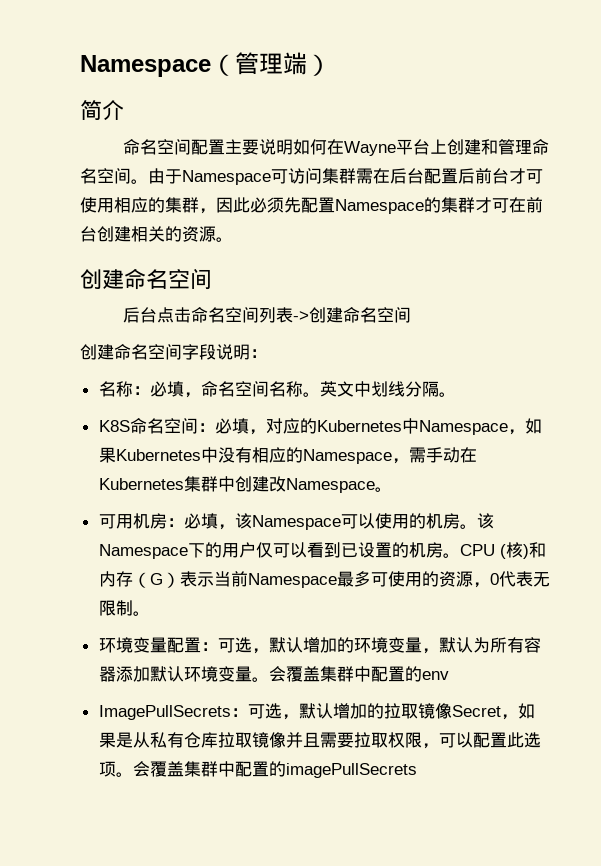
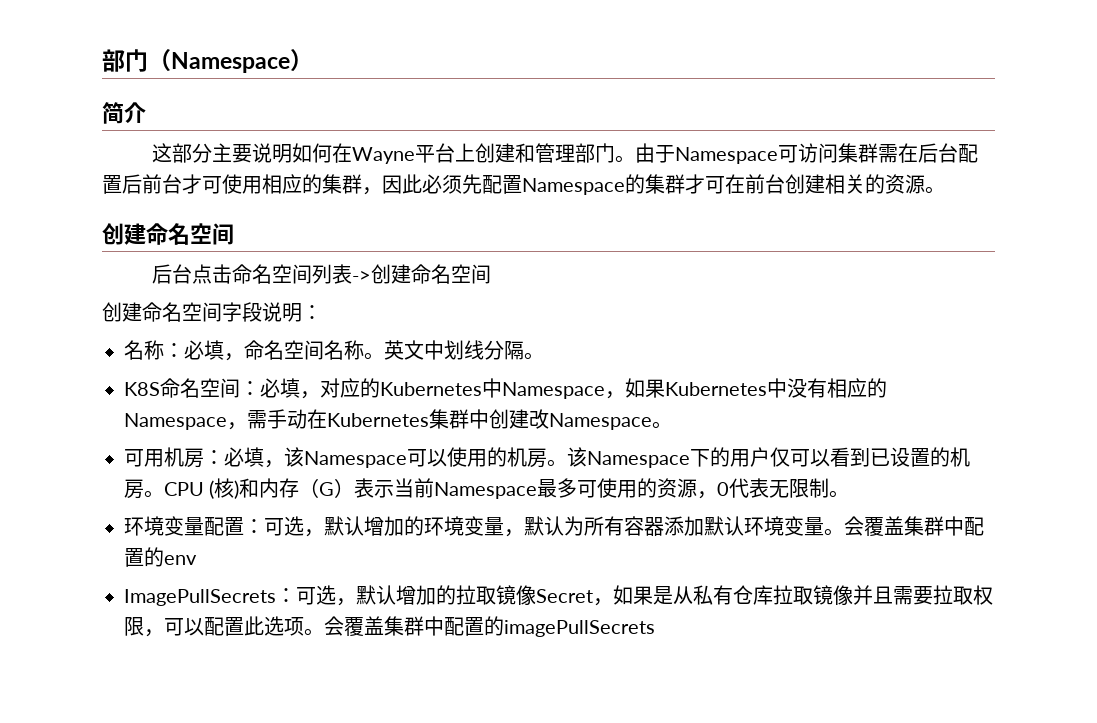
[80,52,307,77] Namespace（管理端 -> [102,49,290,73] 部门（Namespace
[123,139,226,155] 命名空间配置 -> [151,143,212,163] 这部分
[532,139,550,155] [80,168,131,184] 命名空间 -> [574,143,615,163] 部门

